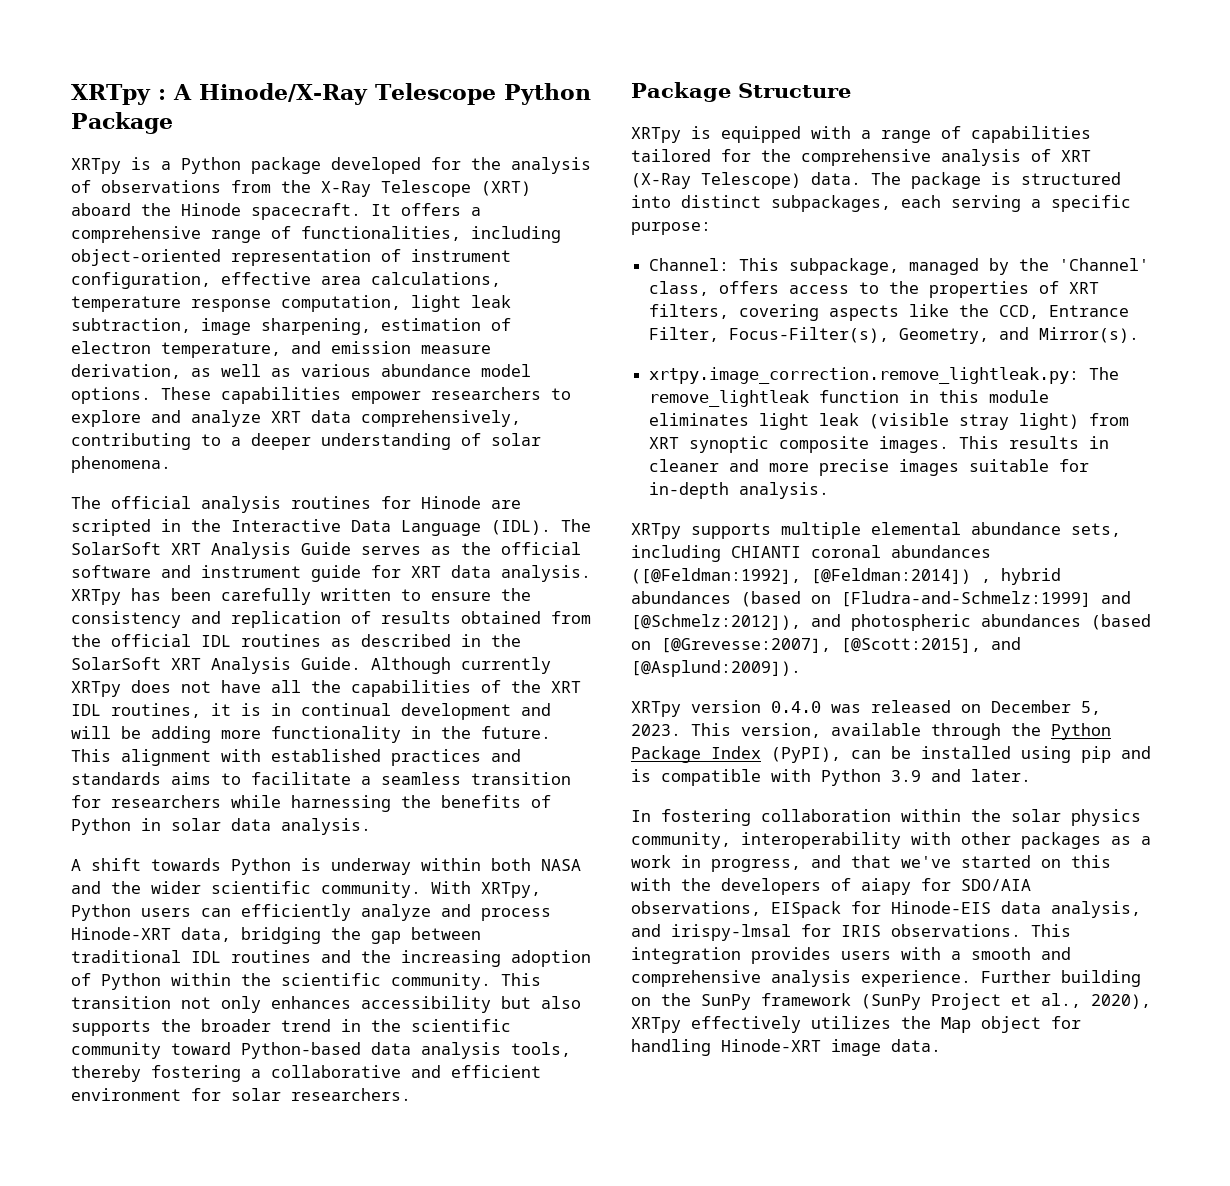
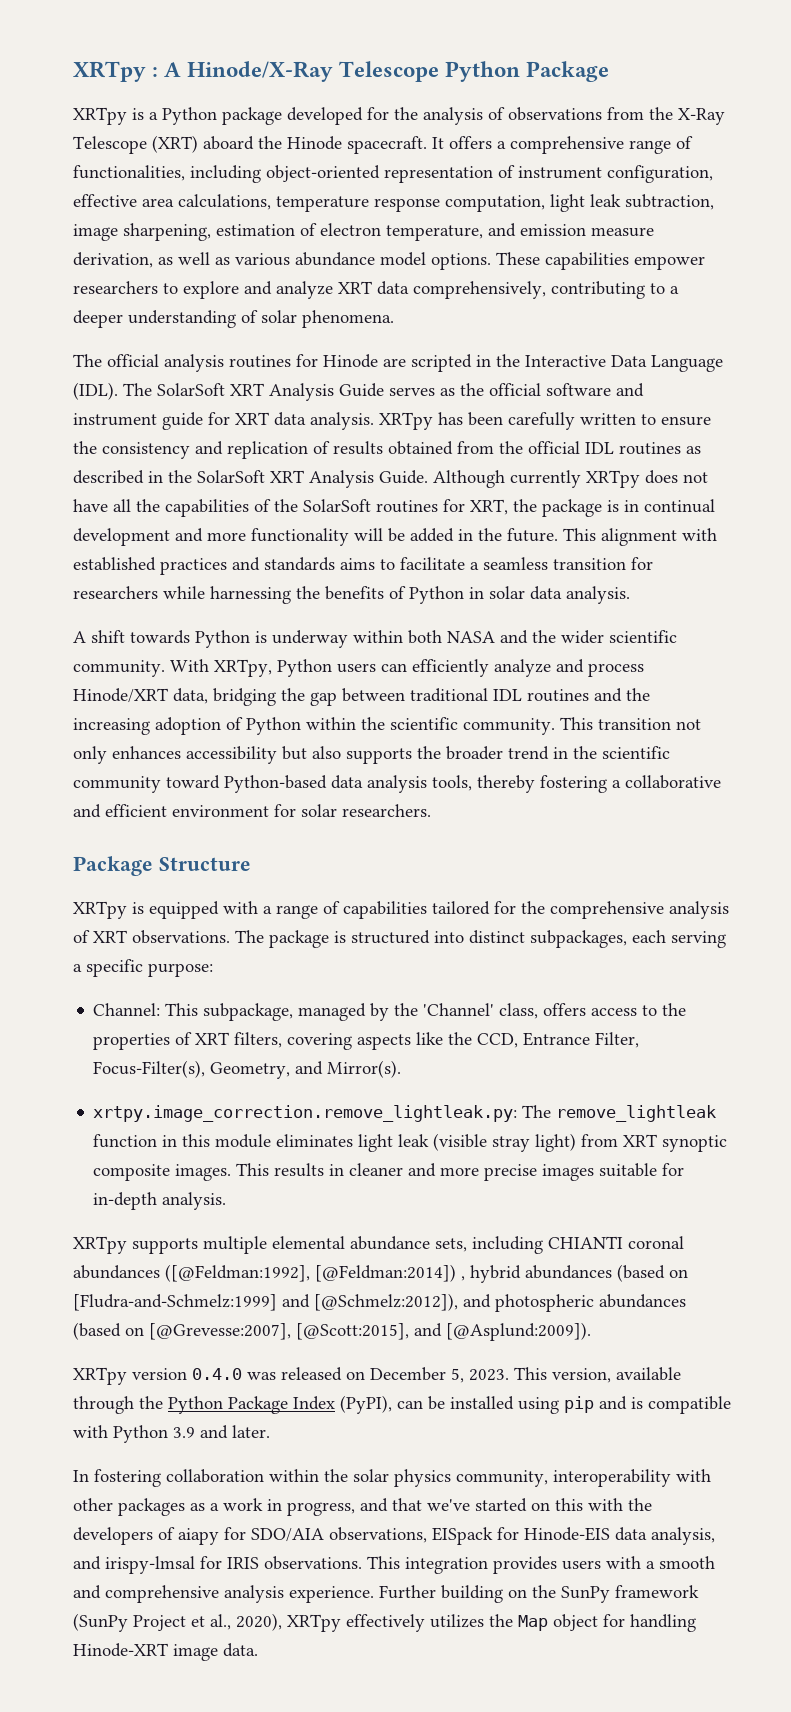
[551,681,581,693] [71,703,231,718] XRT IDL routines, it -> [303,499,602,517] SolarSoft routines for XRT, the package
[71,726,401,743] will be adding more functionality -> [207,528,454,546] more functionality will be added
[71,927,171,940] Hinode-XRT -> [73,688,168,703] Hinode/XRT
[631,172,861,189] (X-Ray Telescope) data. -> [132,930,230,944] observations.

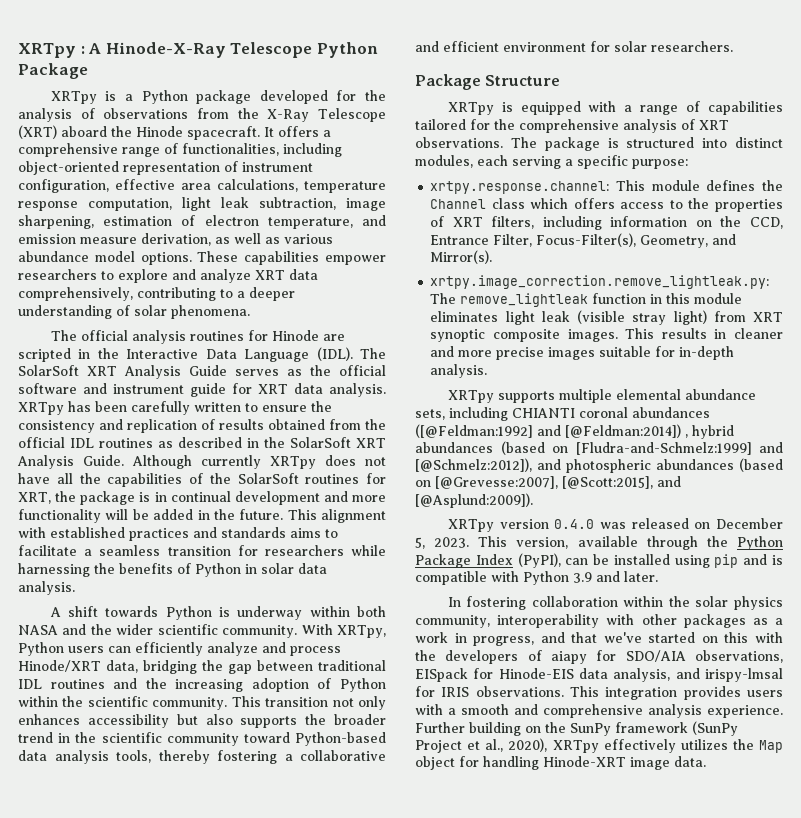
[187,61,334,82] Hinode/X-Ray -> [105,42,226,58] Hinode-X-Ray
[530,930,627,948] subpackages, -> [415,155,473,168] modules,
[93,1003,539,1021] Channel: This subpackage, managed by the 'Channel' class, -> [430,180,783,194] [430,198,569,209] xrtpy.response.channel: This module defines the Channel class which
[287,1032,444,1050] covering aspects like -> [542,216,712,230] including information on
[165,1264,310,1282] ([@Feldman:1992], -> [415,424,561,438] ([@Feldman:1992] and

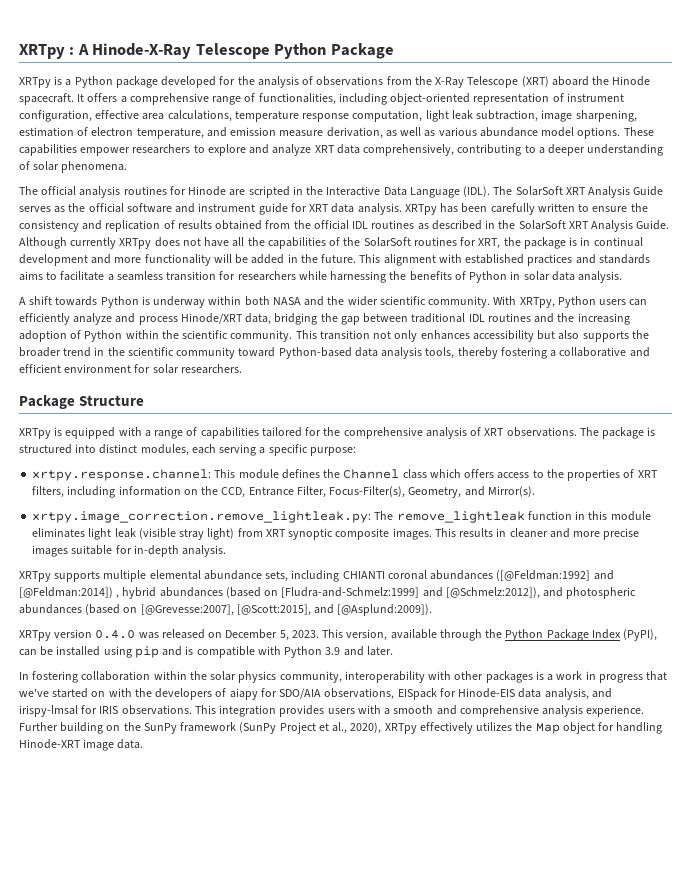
[752,618,768,625] as -> [535,671,544,680] is
[473,632,565,646] progress, and -> [598,674,643,683] progress
[724,632,749,643] this -> (106, 694) none

